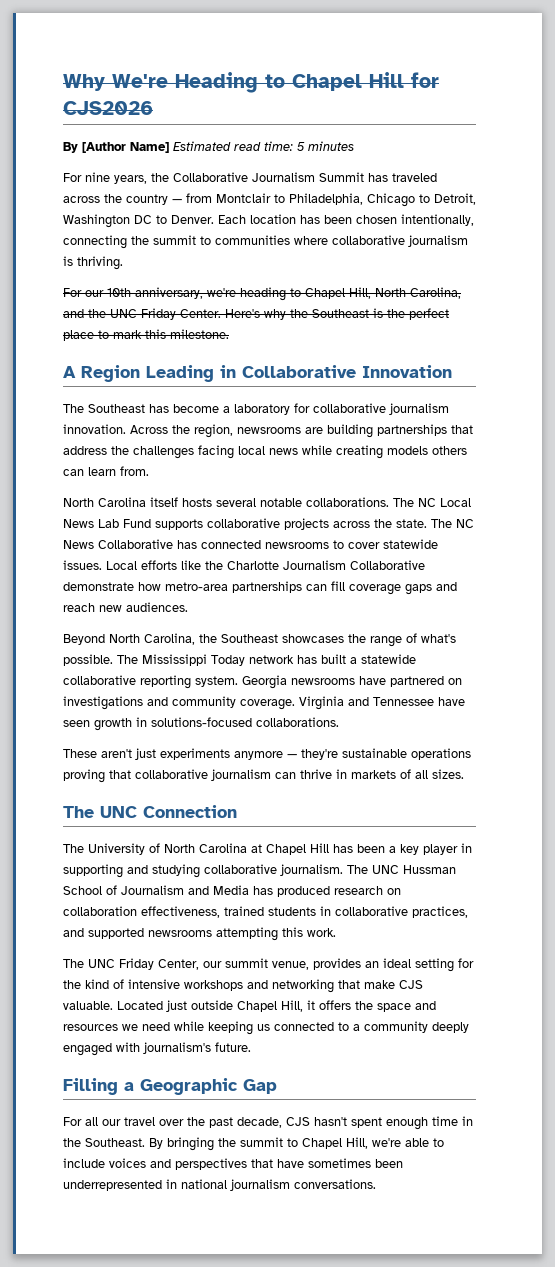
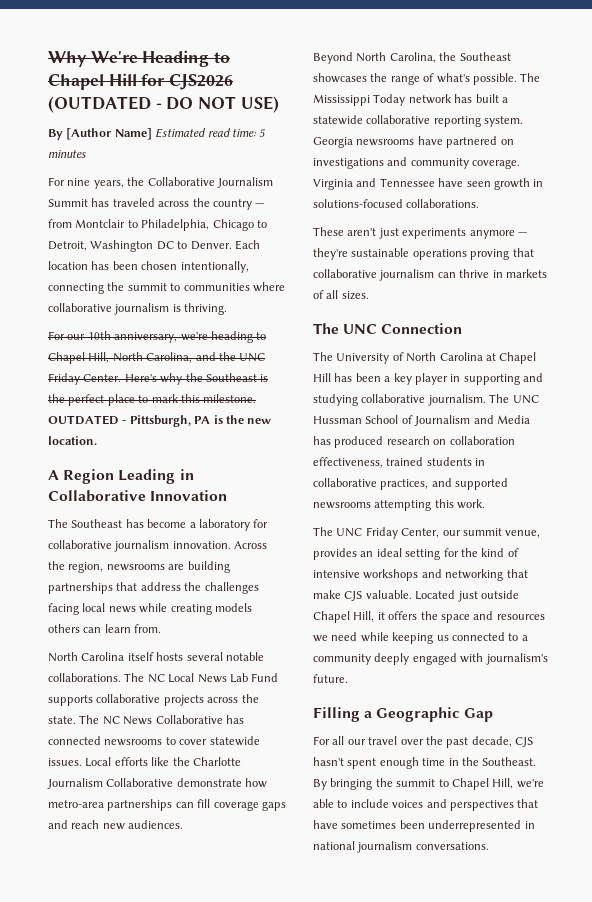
(153, 108) none -> [48,96,279,113] (OUTDATED - DO NOT USE)
(229, 334) none -> [48,415,272,427] [48,436,97,445] OUTDATED - Pittsburgh, PA is the new location.

